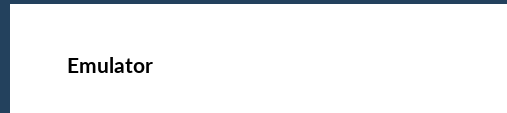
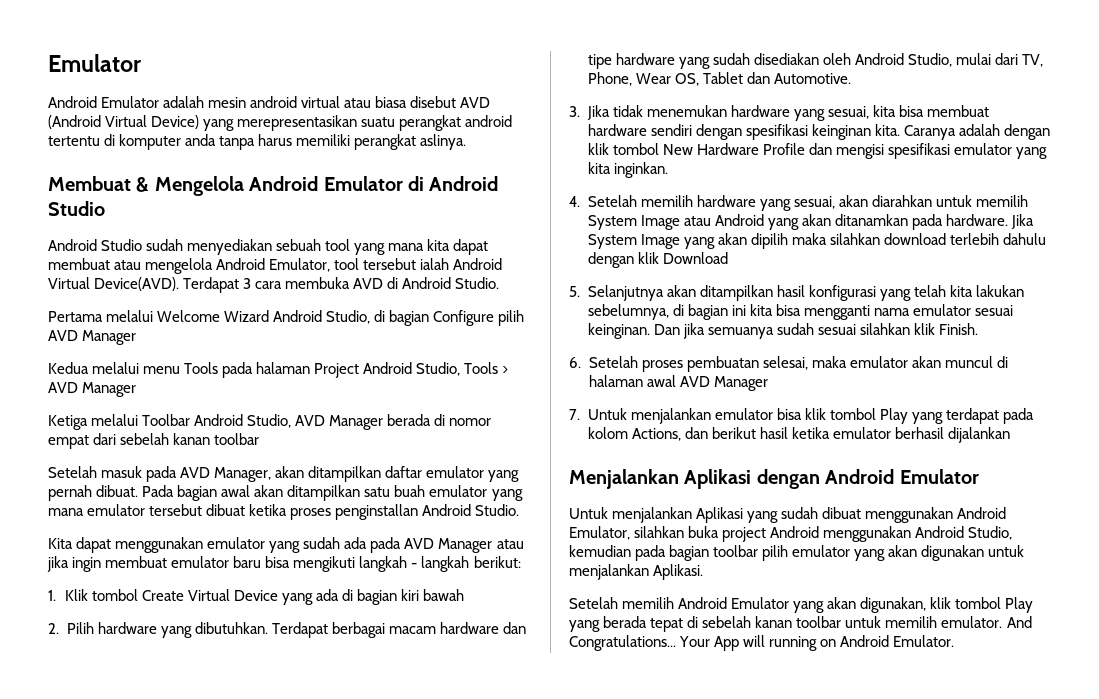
[67,57,153,73] Emulator -> [48,54,142,72] [48,96,491,108] [48,115,513,131] [48,134,467,150] [48,176,499,196] [48,201,105,216] [48,239,489,255] [48,258,503,274] [48,277,500,293] [48,310,525,326] [48,330,137,345] [48,362,509,378] [48,382,137,397] [48,414,492,430] [48,433,260,449] [48,466,520,482] [48,485,523,501] [48,504,520,520] [48,537,524,553] [47,556,521,572] [48,589,465,605] [48,622,526,638] [587,53,1043,69] [587,72,851,86] [569,105,989,121] [587,124,1050,140] [587,143,1047,159] [587,162,668,178] [569,195,1028,211] [587,214,1034,230] [587,233,1046,249] [587,252,728,268] [569,285,1024,301] [587,304,1013,320] [587,323,978,339] [569,356,1008,372] [588,375,768,391] [569,408,1034,424] [587,427,1010,443] [569,469,979,489] [569,507,1007,523] [569,526,1013,542] [569,545,1025,561] [569,564,704,580] [569,597,1034,613] [569,616,1032,632] [569,635,955,651] Emulator // Android Emulator adalah mesin android virtual atau biasa disebut AVD (Android Virtual Device) yang merepresentasikan suatu perangkat android tertentu di komputer anda tanpa harus memiliki perangkat aslinya. // Membuat & Mengelola Android Emulator di Android Studio // Android Studio sudah menyediakan sebuah tool yang mana kita dapat membuat atau mengelola Android Emulator, tool tersebut ialah Android Virtual Device(AVD). Terdapat 3 cara membuka AVD di Android Studio. // Pertama melalui Welcome Wizard Android Studio, di bagian Configure pilih AVD Manager // Kedua melalui menu Tools pada halaman Project Android Studio, Tools > AVD Manager // Ketiga melalui Toolbar Android Studio, AVD Manager berada di nomor empat dari sebelah kanan toolbar // Setelah masuk pada AVD Manager, akan ditampilkan daftar emulator yang pernah dibuat. Pada bagian awal akan ditampilkan satu buah emulator yang mana emulator tersebut dibuat ketika proses penginstallan Android Studio. // Kita dapat menggunakan emulator yang sudah ada pada AVD Manager atau jika ingin membuat emulator baru bisa mengikuti langkah - langkah berikut: // 1. Klik tombol Create Virtual Device yang ada di bagian kiri bawah // 2. Pilih hardware yang dibutuhkan. Terdapat berbagai macam hardware dan tipe hardware yang sudah disediakan oleh Android Studio, mulai dari TV, Phone, Wear OS, Tablet dan Automotive. // 3. Jika tidak menemukan hardware yang sesuai, kita bisa membuat hardware sendiri dengan spesifikasi keinginan kita. Caranya adalah dengan klik tombol New Hardware Profile dan mengisi spesifikasi emulator yang kita inginkan. // 4. Setelah memilih hardware yang sesuai, akan diarahkan untuk memilih System Image atau Android yang akan ditanamkan pada hardware. Jika System Image yang akan dipilih maka silahkan download terlebih dahulu dengan klik Download // 5. Selanjutnya akan ditampilkan hasil konfigurasi yang telah kita lakukan sebelumnya, di bagian ini kita bisa mengganti nama emulator sesuai keinginan. Dan jika semuanya sudah sesuai silahkan klik Finish. // 6. Setelah proses pembuatan selesai, maka emulator akan muncul di halaman awal AVD Manager // 7. Untuk menjalankan emulator bisa klik tombol Play yang terdapat pada kolom Actions, dan berikut hasil ketika emulator berhasil dijalankan // Menjalankan Aplikasi dengan Android Emulator // Untuk menjalankan Aplikasi yang sudah dibuat menggunakan Android Emulator, silahkan buka project Android menggunakan Android Studio, kemudian pada bagian toolbar pilih emulator yang akan digunakan untuk menjalankan Aplikasi. // Setelah memilih Android Emulator yang akan digunakan, klik tombol Play yang berada tepat di sebelah kanan toolbar untuk memilih emulator. And Congratulations... Your App will running on Android Emulator.

